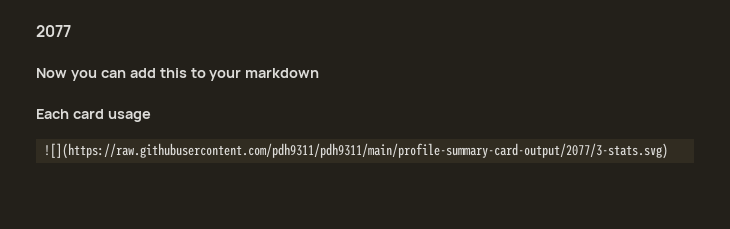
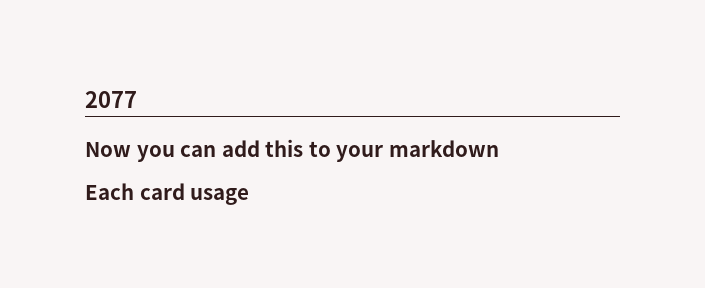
[44,143,669,159] // ![](https://raw.githubusercontent.com/pdh9311/pdh9311/main/profile-summary-card-output/2077/3-stats.svg) -> (250, 196) none

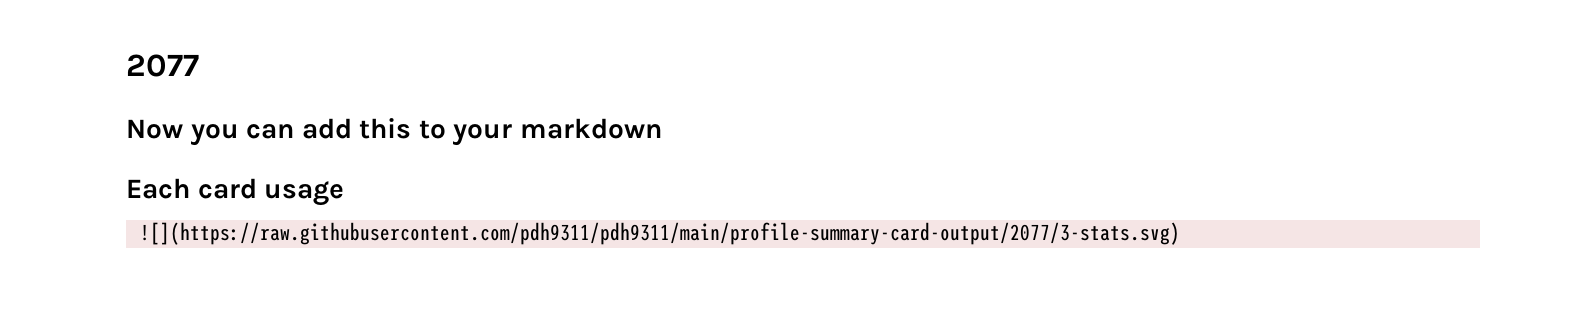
(250, 196) none -> [140,222,1181,245] // ![](https://raw.githubusercontent.com/pdh9311/pdh9311/main/profile-summary-card-output/2077/3-stats.svg)

